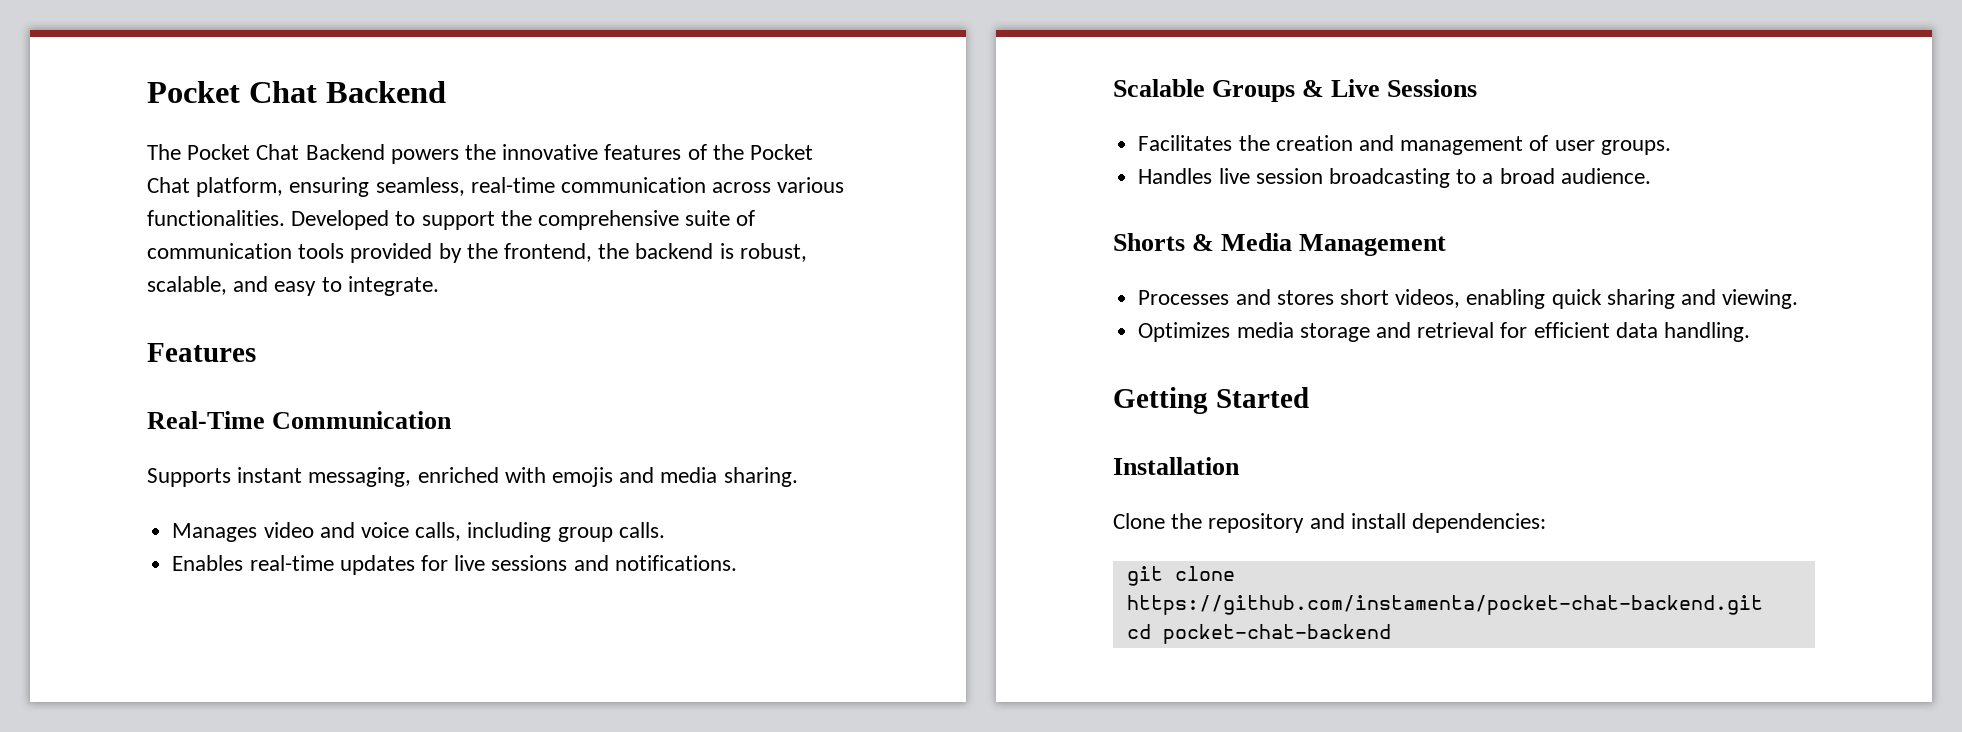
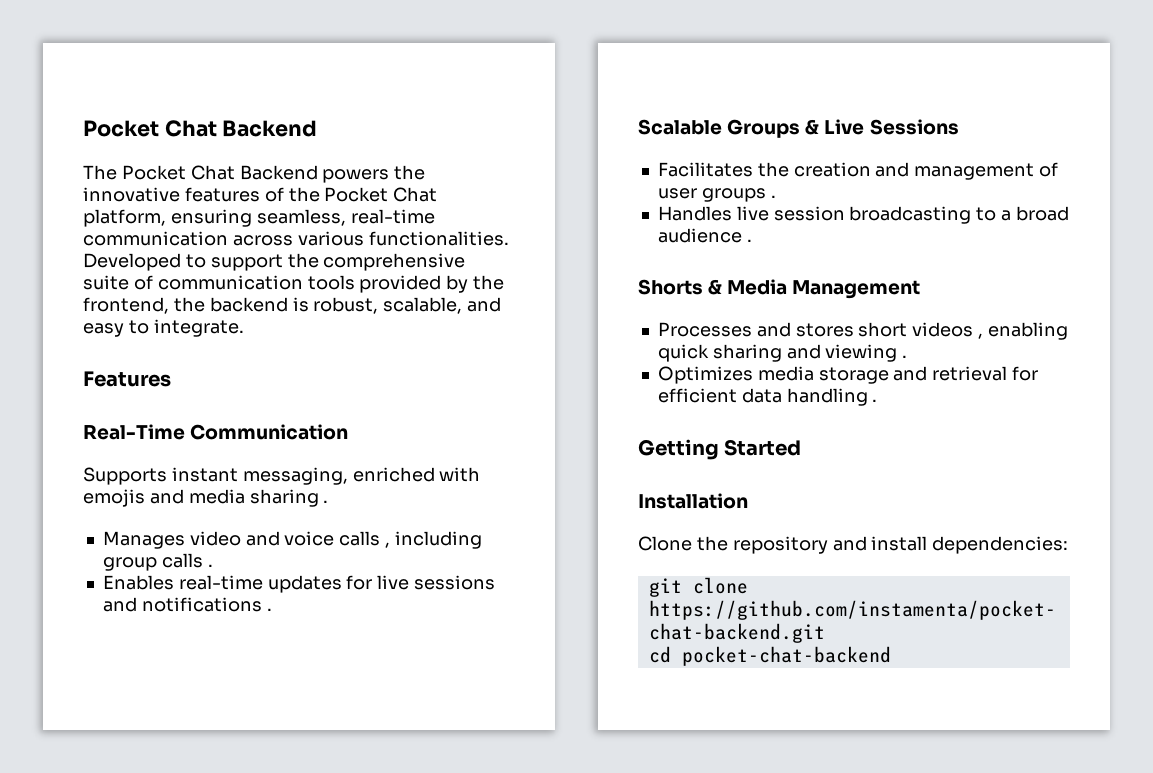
[723,467,798,487] sharing. -> [249,489,329,507] sharing .
[415,522,665,542] calls, including group calls. -> [339,531,482,549] [102,553,213,571] calls , including group calls .
[614,555,737,571] notifications. -> [141,597,272,612] notifications .
[1600,140,1671,155] groups. -> [701,188,776,202] groups .
[1560,168,1651,184] audience. -> [657,228,752,243] audience .
[1395,289,1461,308] videos, -> [912,322,984,339] videos ,
[1722,289,1799,309] viewing. -> [825,344,908,362] viewing .
[1663,322,1750,342] handling. -> [786,388,878,406] handling .

